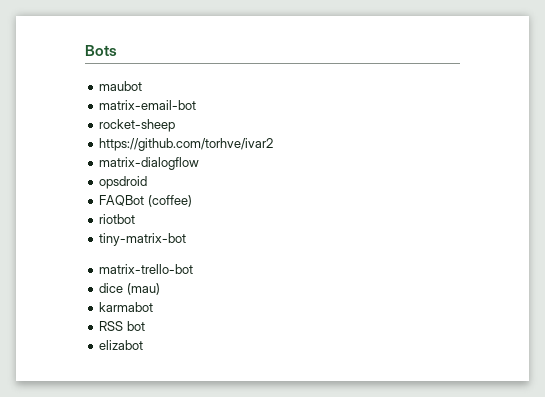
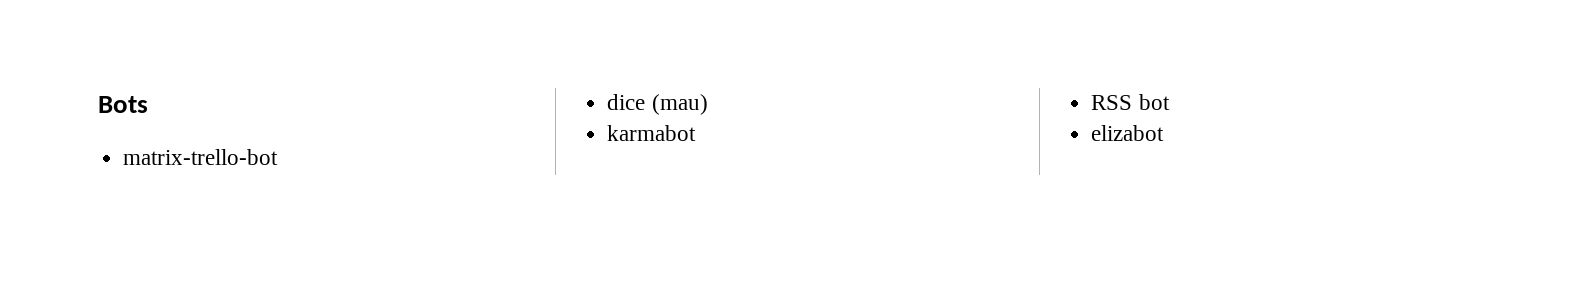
[99,81,143,91] [99,100,197,110] [99,119,176,132] [99,138,274,151] [99,157,200,170] [99,176,148,189] [99,195,192,207] [99,214,136,224] [99,233,187,246] // maubot // matrix-email-bot // rocket-sheep // https://github.com/torhve/ivar2 // matrix-dialogflow // opsdroid // FAQBot (coffee) // riotbot // tiny-matrix-bot -> (148, 104) none

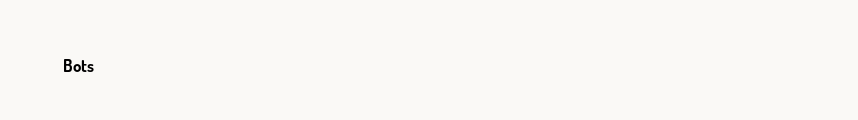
[123,149,279,165] [607,94,708,115] [607,125,697,141] [1091,94,1170,110] [1091,125,1165,141] // matrix-trello-bot // dice (mau) // karmabot // RSS bot // elizabot -> (94, 65) none

